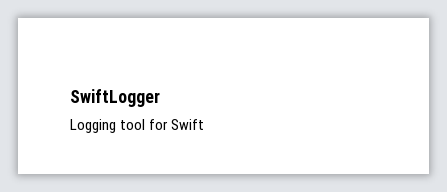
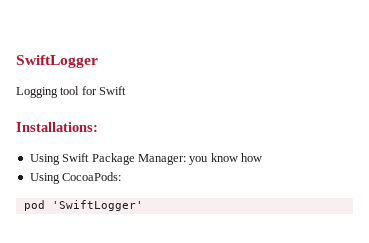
(205, 124) none -> [16,122,98,132] [29,153,262,165] [29,172,122,184] [23,200,143,211] // Installations: // Using Swift Package Manager: you know how // Using CocoaPods: // pod 'SwiftLogger'

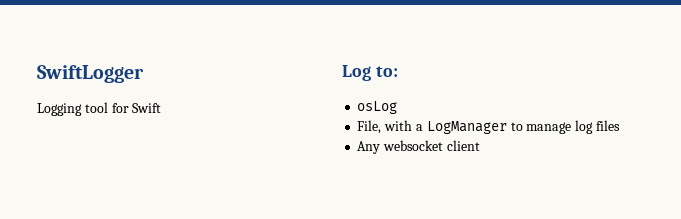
[16,122,98,132] [29,153,262,165] [29,172,122,184] [23,200,143,211] Installations: // Using Swift Package Manager: you know how // Using CocoaPods: // pod 'SwiftLogger' -> [342,65,398,81] [357,101,398,114] [357,120,620,134] [357,140,480,154] Log to: // osLog // File, with a LogManager to manage log files // Any websocket client

